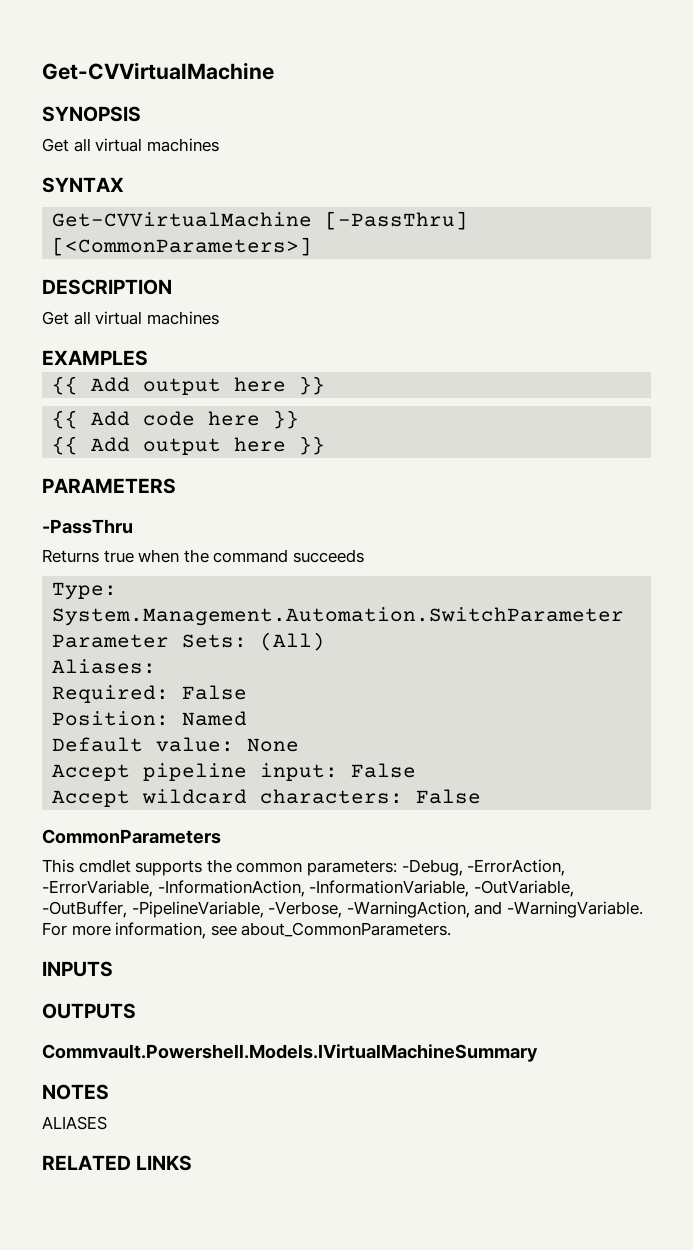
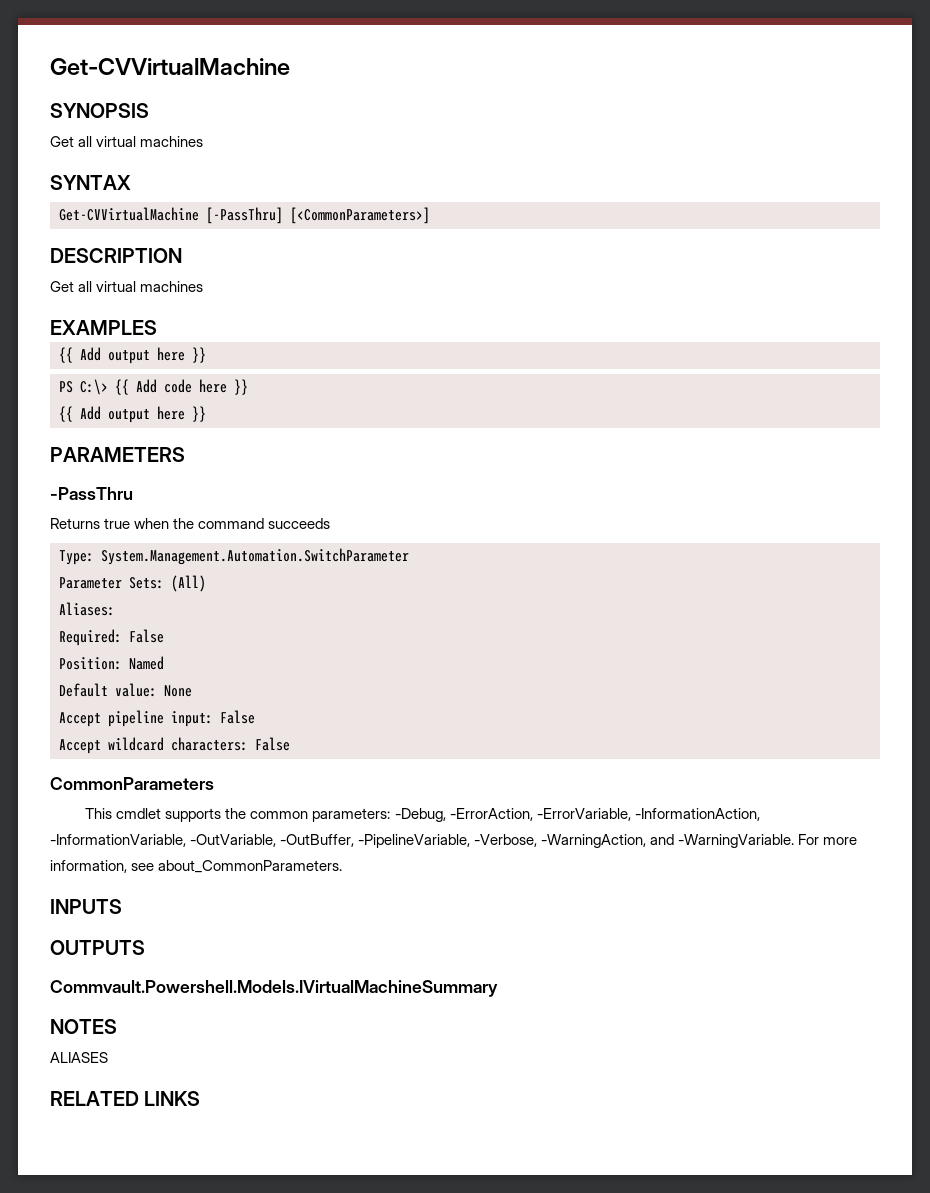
(326, 385) none -> [59,379,108,395] PS C:\>

